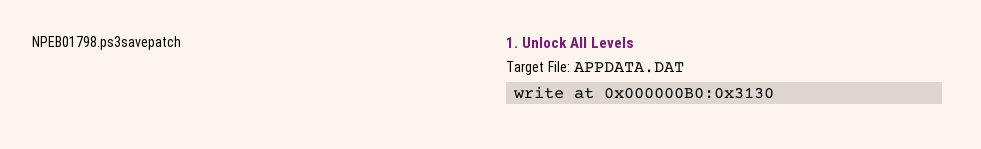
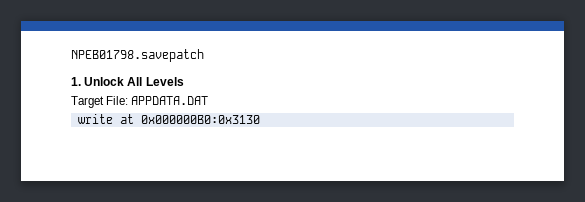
[32,36,181,50] NPEB01798.ps3savepatch -> [71,49,204,62] NPEB01798.savepatch

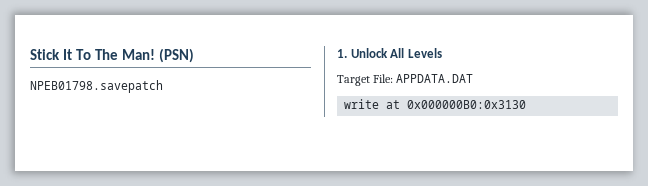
(71, 55) none -> [30,48,194,63] Stick It To The Man! (PSN) //

